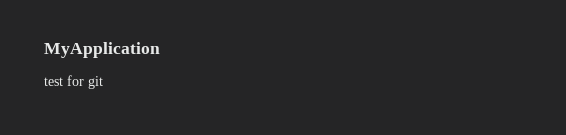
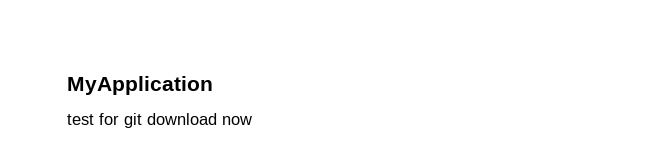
(103, 82) none -> [147,113,252,125] download now

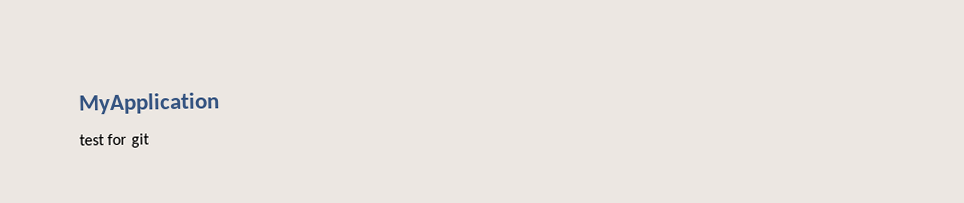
[147,113,252,125] download now -> (150, 140) none

